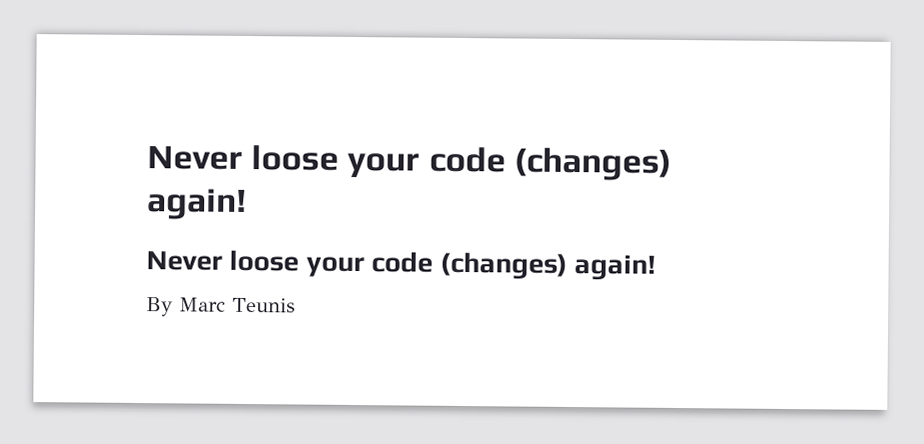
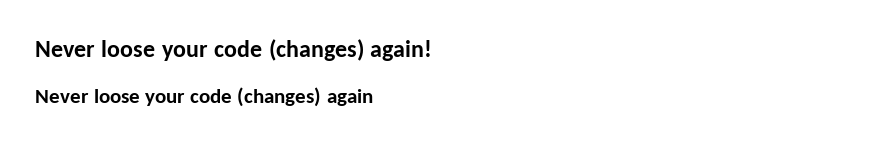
[574,254,657,281] [146,297,295,317] again! // By Marc Teunis -> [326,89,373,106] again

